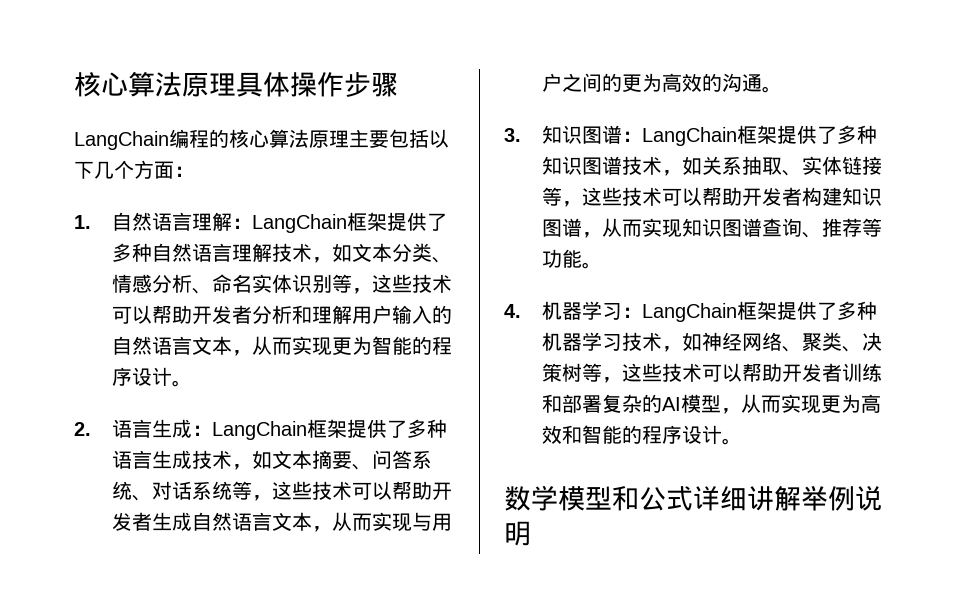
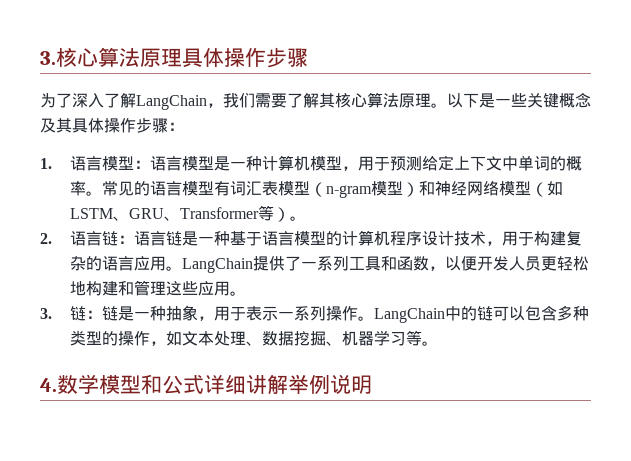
(74, 84) none -> [40,51,56,65] 3.
[74,129,449,150] [74,160,194,179] [74,212,448,233] [112,243,453,263] [112,274,453,294] [112,305,453,324] [112,336,453,356] [112,367,193,387] [74,419,448,440] [112,450,433,470] [112,481,453,501] [112,512,453,532] [542,73,783,93] [504,125,878,146] [542,156,883,176] [542,187,883,207] [542,218,883,238] [542,249,603,269] [504,301,878,322] [542,332,883,352] [542,363,883,383] [542,394,882,414] [542,425,743,445] LangChain编程的核心算法原理主要包括以下几个方面： // 1.自然语言理解：LangChain框架提供了多种自然语言理解技术，如文本分类、情感分析、命名实体识别等，这些技术可以帮助开发者分析和理解用户输入的自然语言文本，从而实现更为智能的程序设计。 // 2.语言生成：LangChain框架提供了多种语言生成技术，如文本摘要、问答系统、对话系统等，这些技术可以帮助开发者生成自然语言文本，从而实现与用户之间的更为高效的沟通。 // 3.知识图谱：LangChain框架提供了多种知识图谱技术，如关系抽取、实体链接等，这些技术可以帮助开发者构建知识图谱，从而实现知识图谱查询、推荐等功能。 // 4.机器学习：LangChain框架提供了多种机器学习技术，如神经网络、聚类、决策树等，这些技术可以帮助开发者训练和部署复杂的AI模型，从而实现更为高效和智能的程序设计。 // -> [40,92,591,110] [40,118,184,133] [40,155,583,171] [70,180,564,198] [70,205,307,222] [40,230,583,246] [70,256,590,273] [70,280,247,296] [40,305,590,323] [70,330,439,346] [40,378,57,392] 为了深入了解LangChain，我们需要了解其核心算法原理。以下是一些关键概念及其具体操作步骤： // 1.语言模型：语言模型是一种计算机模型，用于预测给定上下文中单词的概率。常见的语言模型有词汇表模型（n-gram模型）和神经网络模型（如LSTM、GRU、Transformer等）。 // 2.语言链：语言链是一种基于语言模型的计算机程序设计技术，用于构建复杂的语言应用。LangChain提供了一系列工具和函数，以便开发人员更轻松地构建和管理这些应用。 // 3.链：链是一种抽象，用于表示一系列操作。LangChain中的链可以包含多种类型的操作，如文本处理、数据挖掘、机器学习等。 // 4.

